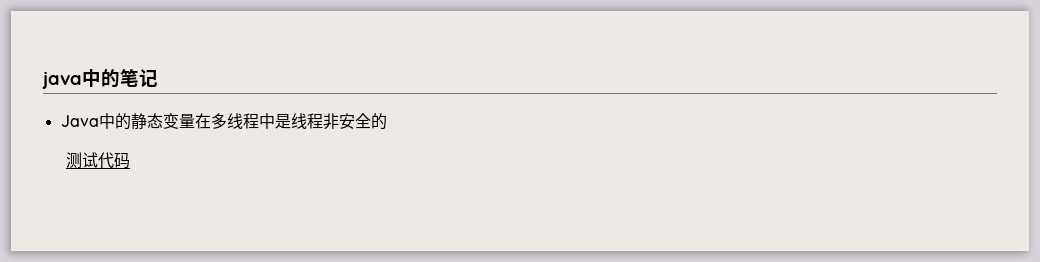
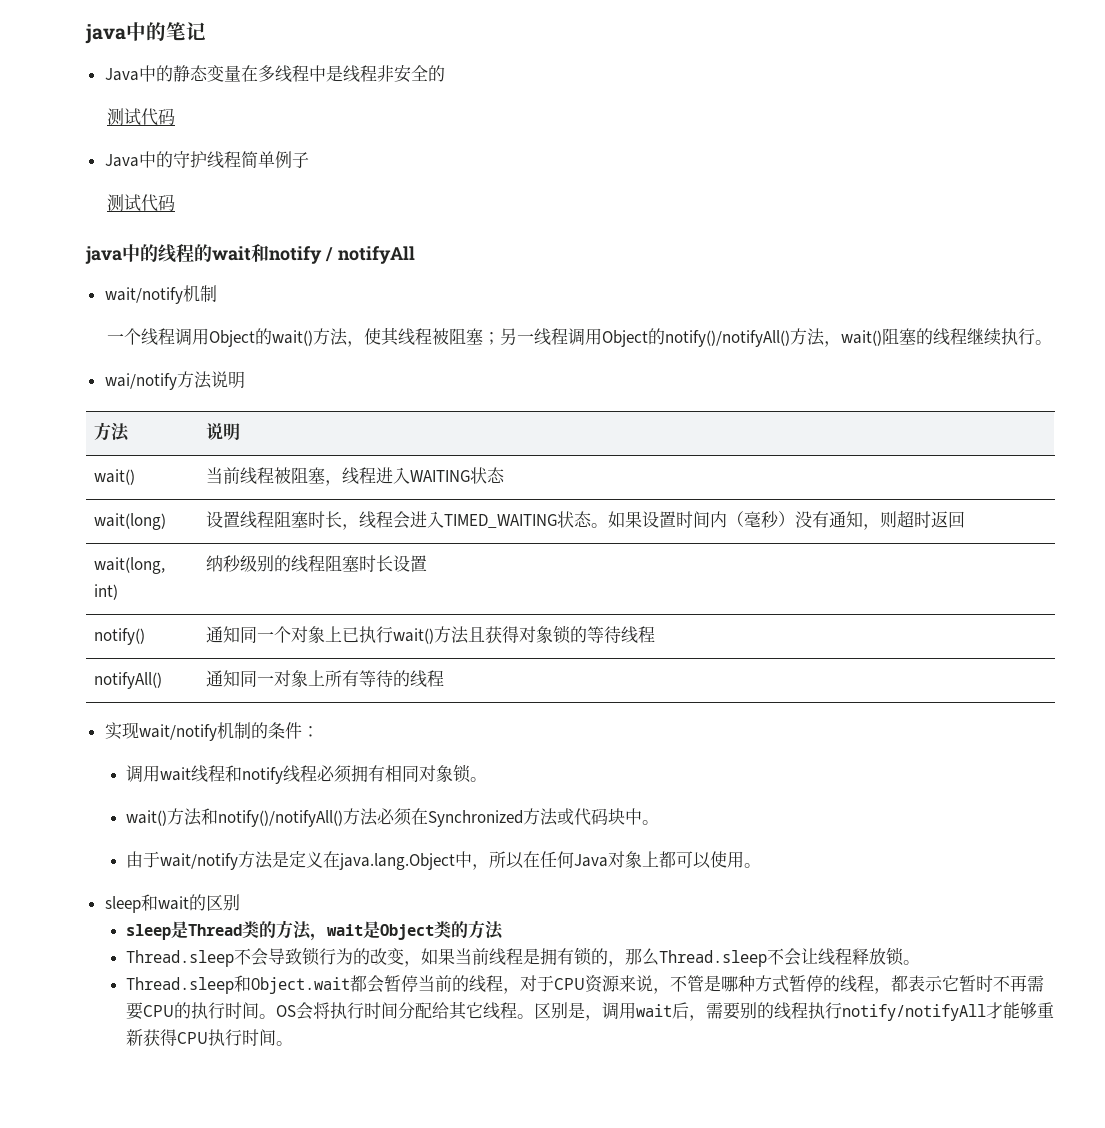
(131, 160) none -> [104,151,309,169] [107,194,176,212] [85,244,415,264] [104,285,217,304] [107,327,1053,347] [104,371,245,390] [93,422,130,442] [205,423,240,440] [93,469,135,485] [205,467,505,486] [93,513,166,530] [205,510,965,530] [93,557,165,574] [93,584,118,600] [205,555,427,573] [93,628,145,645] [205,625,655,644] [93,672,162,689] [205,670,444,688] [104,722,319,741] [126,764,488,784] [126,808,660,827] [126,851,762,870] [104,894,240,913] [126,920,505,941] [126,947,921,967] [126,975,1045,994] [126,1001,1055,1021] [126,1029,294,1046] // Java中的守护线程简单例子 // 测试代码 // java中的线程的wait和notify / notifyAll // wait/notify机制 // 一个线程调用Object的wait()方法，使其线程被阻塞；另一线程调用Object的notify()/notifyAll()方法，wait()阻塞的线程继续执行。 // wai/notify方法说明 // 方法 | 说明 // wait() | 当前线程被阻塞，线程进入WAITING状态 // wait(long) | 设置线程阻塞时长，线程会进入TIMED_WAITING状态。如果设置时间内（毫秒）没有通知，则超时返回 // wait(long, int) | 纳秒级别的线程阻塞时长设置 // notify() | 通知同一个对象上已执行wait()方法且获得对象锁的等待线程 // notifyAll() | 通知同一对象上所有等待的线程 // 实现wait/notify机制的条件： // 调用wait线程和notify线程必须拥有相同对象锁。 // wait()方法和notify()/notifyAll()方法必须在Synchronized方法或代码块中。 // 由于wait/notify方法是定义在java.lang.Object中，所以在任何Java对象上都可以使用。 // sleep和wait的区别 // sleep是Thread类的方法，wait是Object类的方法 // Thread.sleep不会导致锁行为的改变，如果当前线程是拥有锁的，那么Thread.sleep不会让线程释放锁。 // Thread.sleep和Object.wait都会暂停当前的线程，对于CPU资源来说，不管是哪种方式暂停的线程，都表示它暂时不再需要CPU的执行时间。OS会将执行时间分配给其它线程。区别是，调用wait后，需要别的线程执行notify/notifyAll才能够重新获得CPU执行时间。

